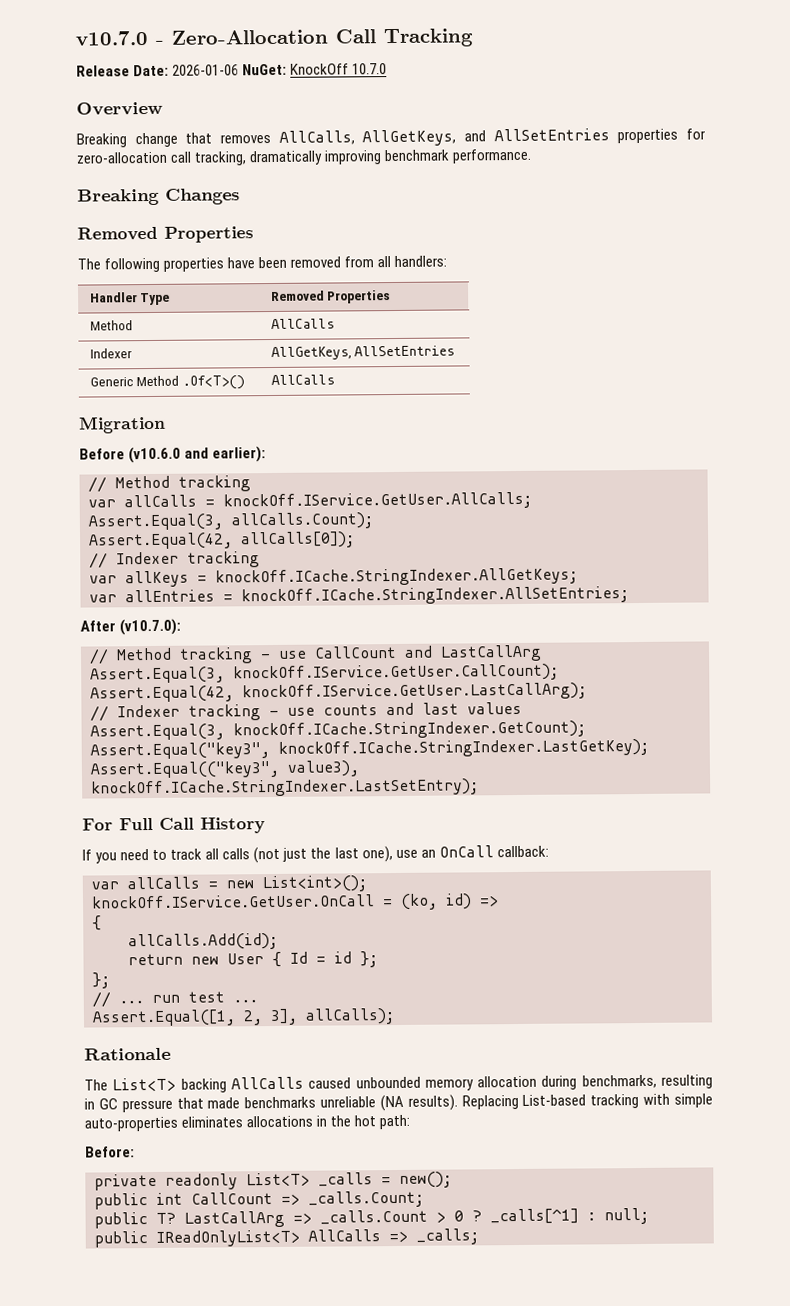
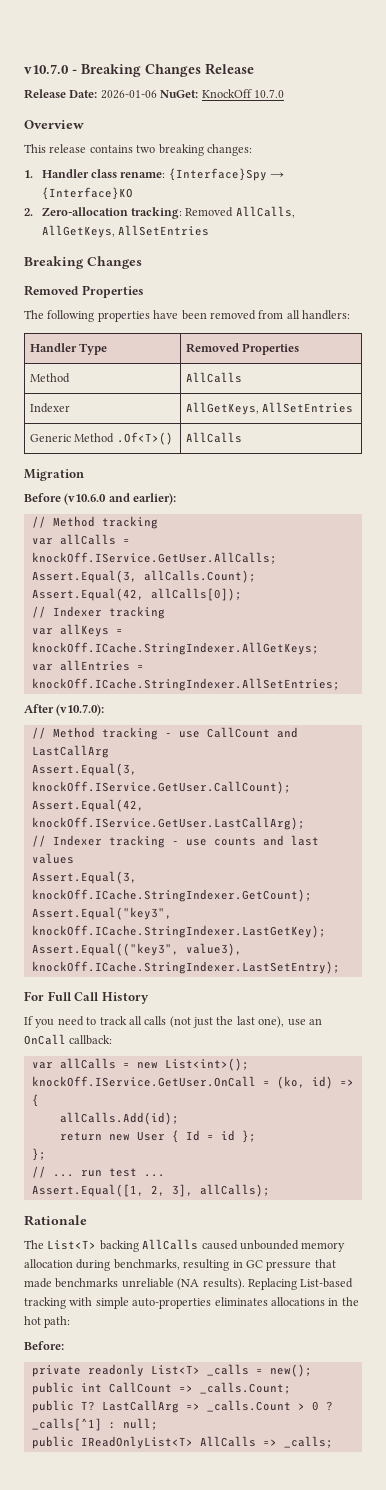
[171,28,474,48] Zero-Allocation Call Tracking -> [81,63,254,77] Breaking Changes Release
[76,132,271,148] Breaking change that removes -> [24,144,252,156] [24,168,285,181] [41,187,133,200] [24,207,234,219] This release contains two breaking changes: // 1. Handler class rename: {Interface}Spy → {Interface}KO // 2. Zero-allocation tracking: Removed
[464,128,706,144] [76,148,532,166] and AllSetEntries properties for zero-allocation call tracking, dramatically improving benchmark performance. -> [118,225,210,236] AllSetEntries

